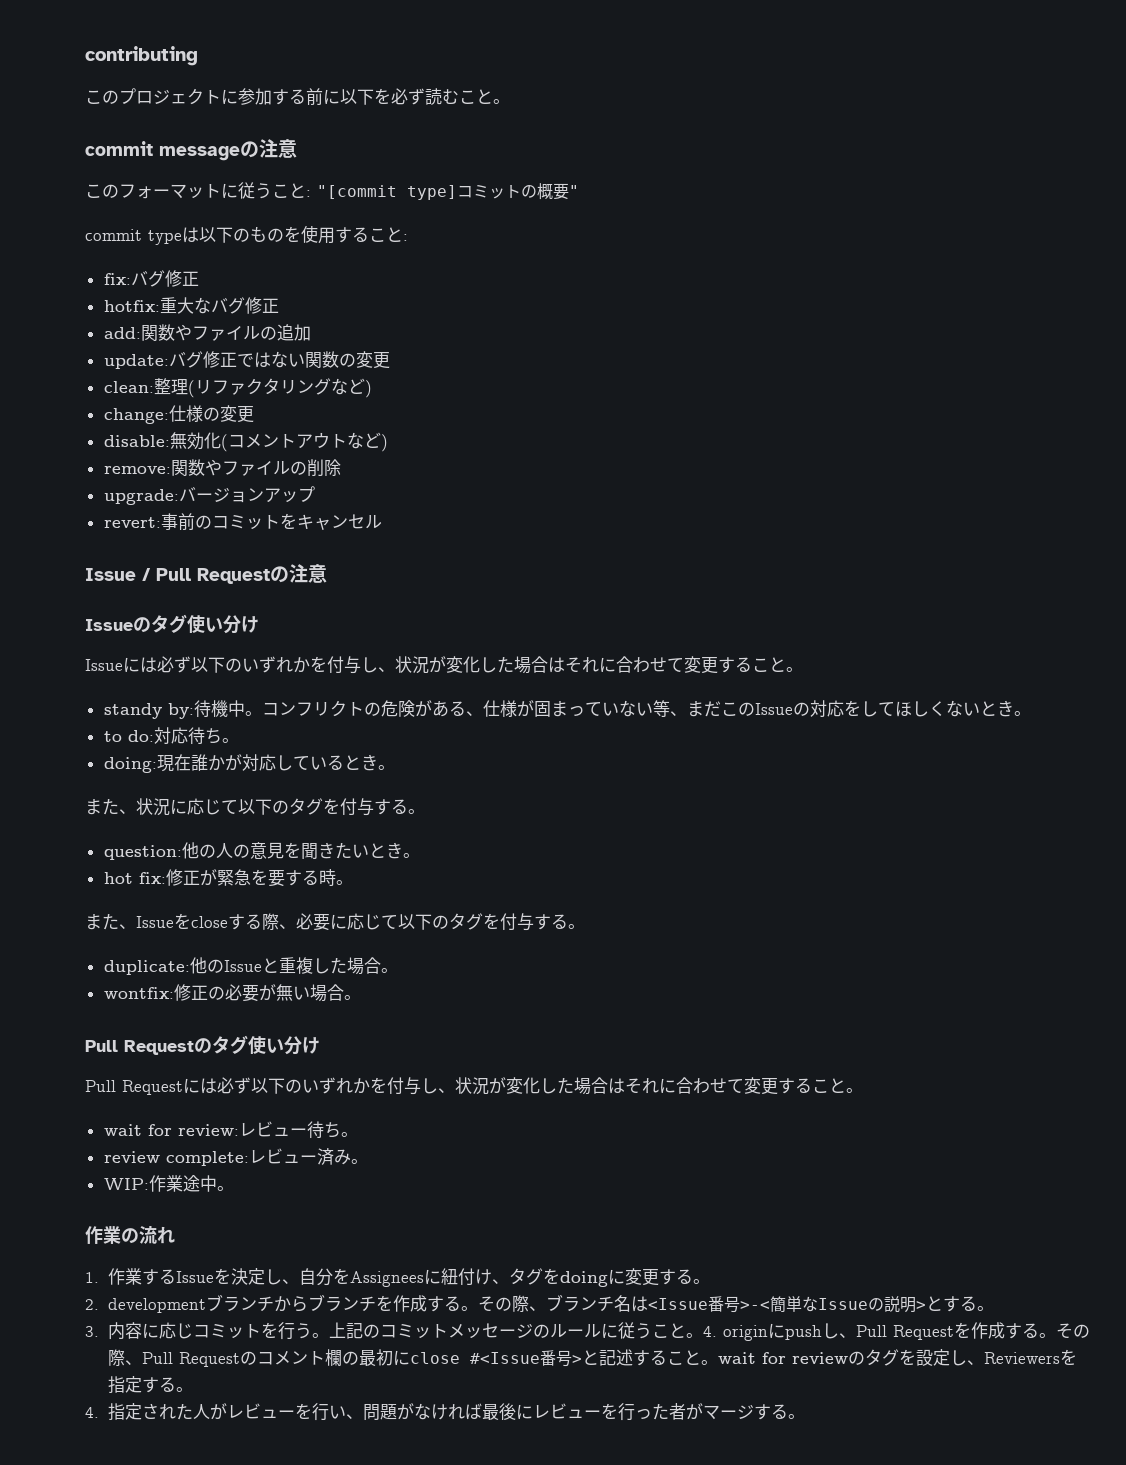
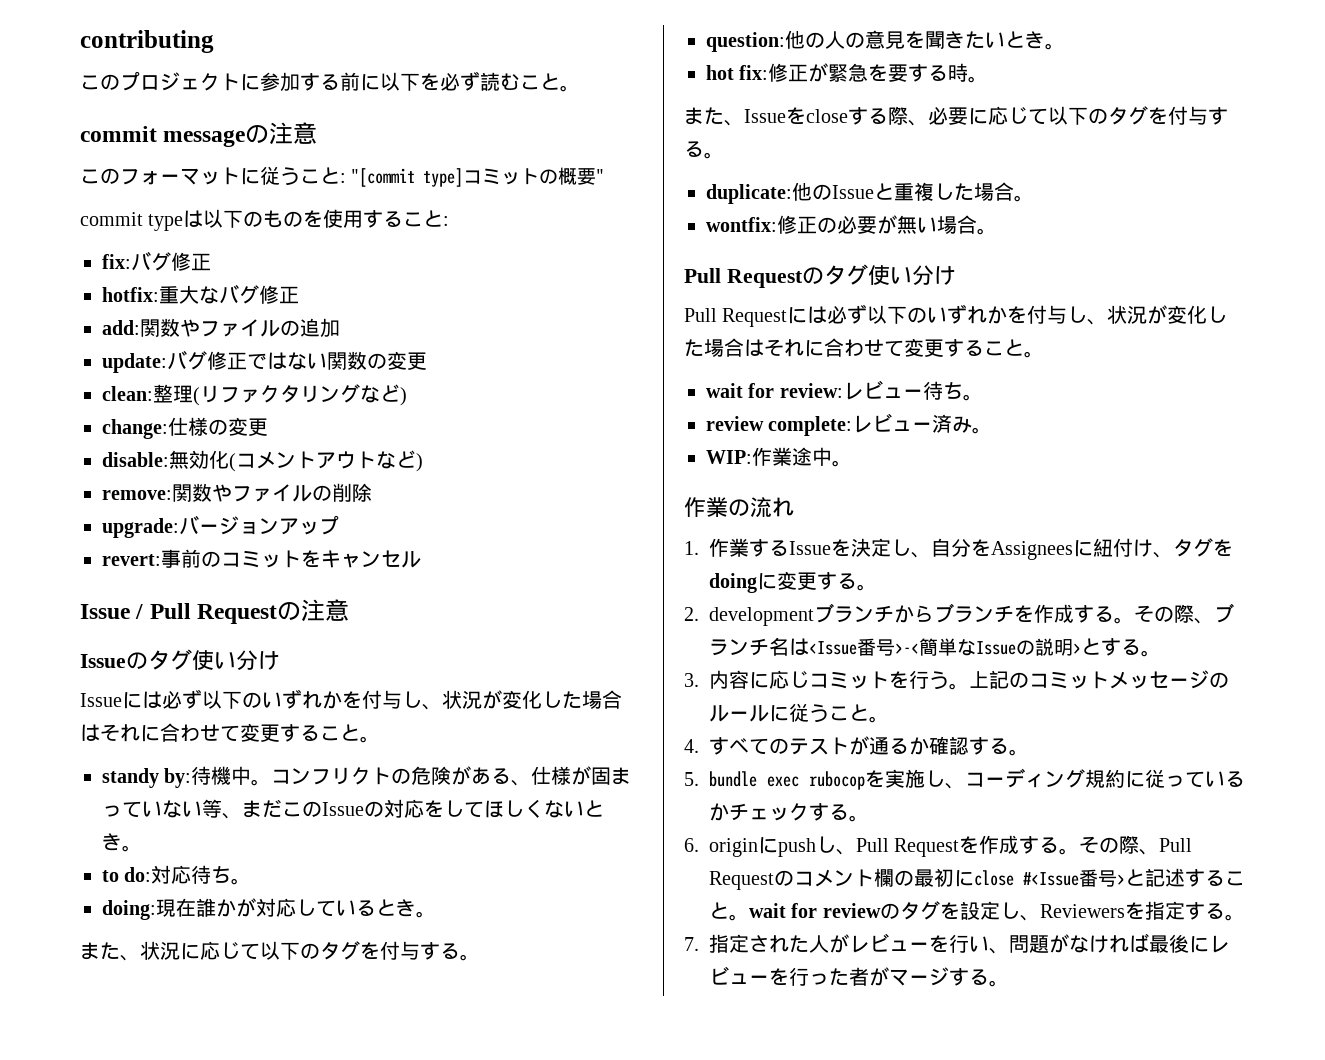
[702,1326,717,1337] 4. -> [684,736,1030,756] [684,768,1245,790] [709,803,870,822] [684,838,699,852] // 4.すべてのテストが通るか確認する。 // 5. bundle exec rubocopを実施し、コーディング規約に従っているかチェックする。 // 6.
[85,1407,99,1418] 4. -> [684,937,699,951] 7.

